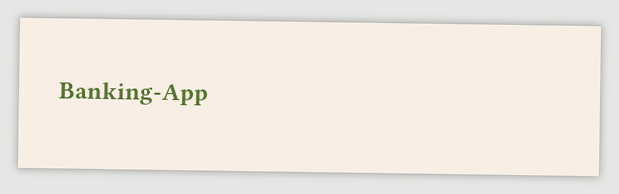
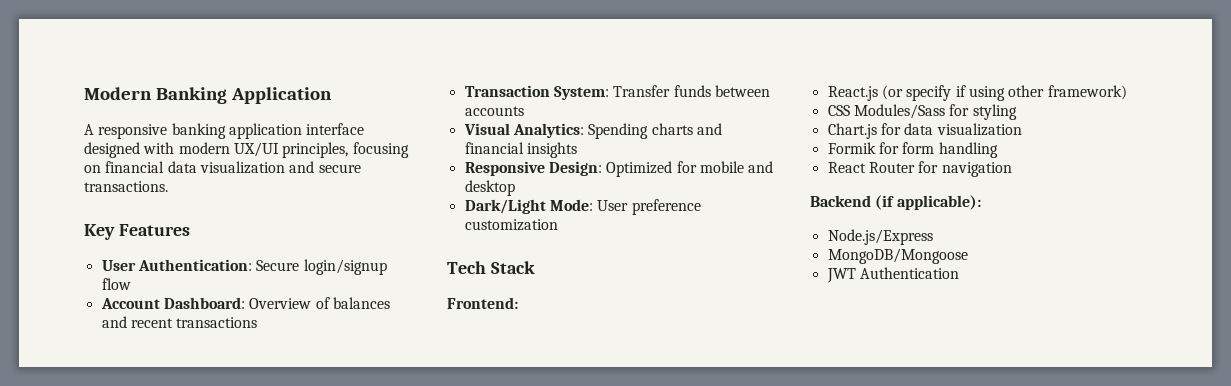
[58,81,209,106] Banking-App -> [84,87,332,104] [84,123,365,139] [84,142,409,158] [84,161,361,174] [84,181,168,192] [84,224,190,240] [101,259,387,275] [101,278,131,290] [100,297,390,309] [101,316,258,328] [464,85,770,100] [464,106,524,116] [463,123,722,139] [464,142,577,158] [464,161,774,177] [464,180,515,196] [464,199,701,215] [464,219,558,231] [447,261,535,274] [447,297,518,309] [827,85,1127,101] [827,104,1017,120] [827,123,1022,139] [827,142,998,158] [827,161,1012,177] [810,195,981,210] [827,229,933,245] [827,248,968,264] [826,267,959,283] Modern Banking Application // A responsive banking application interface designed with modern UX/UI principles, focusing on financial data visualization and secure transactions. // Key Features // User Authentication: Secure login/signup flow // Account Dashboard: Overview of balances and recent transactions // Transaction System: Transfer funds between accounts // Visual Analytics: Spending charts and financial insights // Responsive Design: Optimized for mobile and desktop // Dark/Light Mode: User preference customization // Tech Stack // Frontend: // React.js (or specify if using other framework) // CSS Modules/Sass for styling // Chart.js for data visualization // Formik for form handling // React Router for navigation // Backend (if applicable): // Node.js/Express // MongoDB/Mongoose // JWT Authentication

